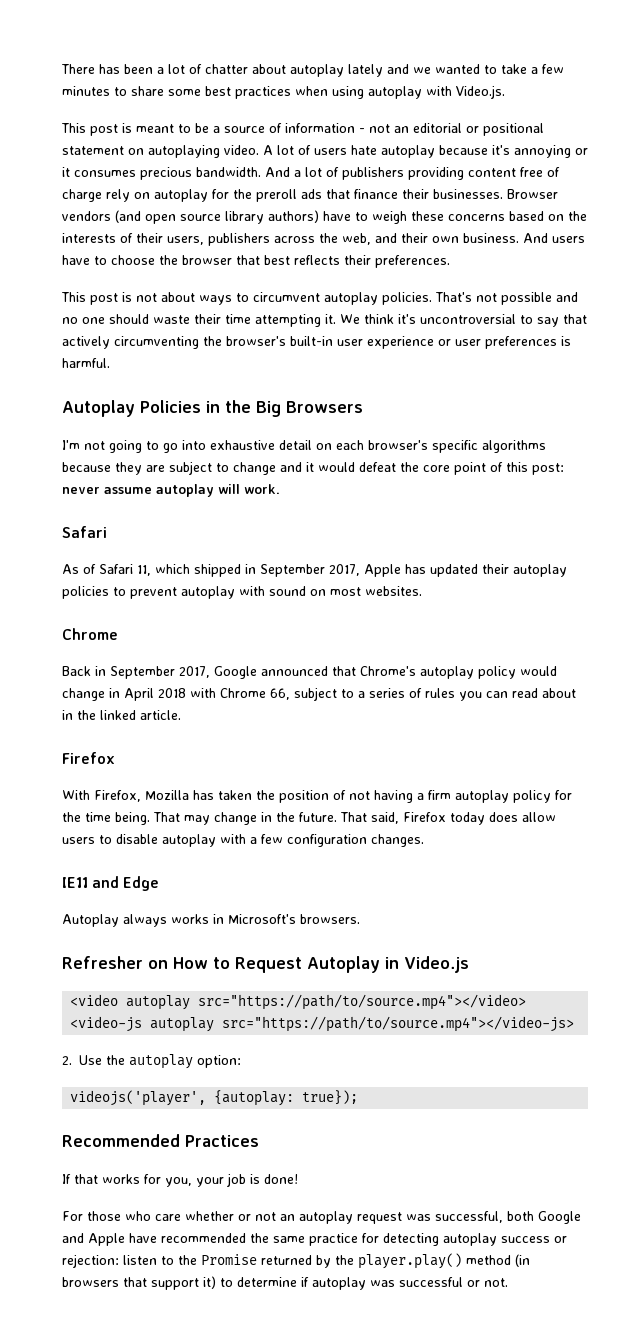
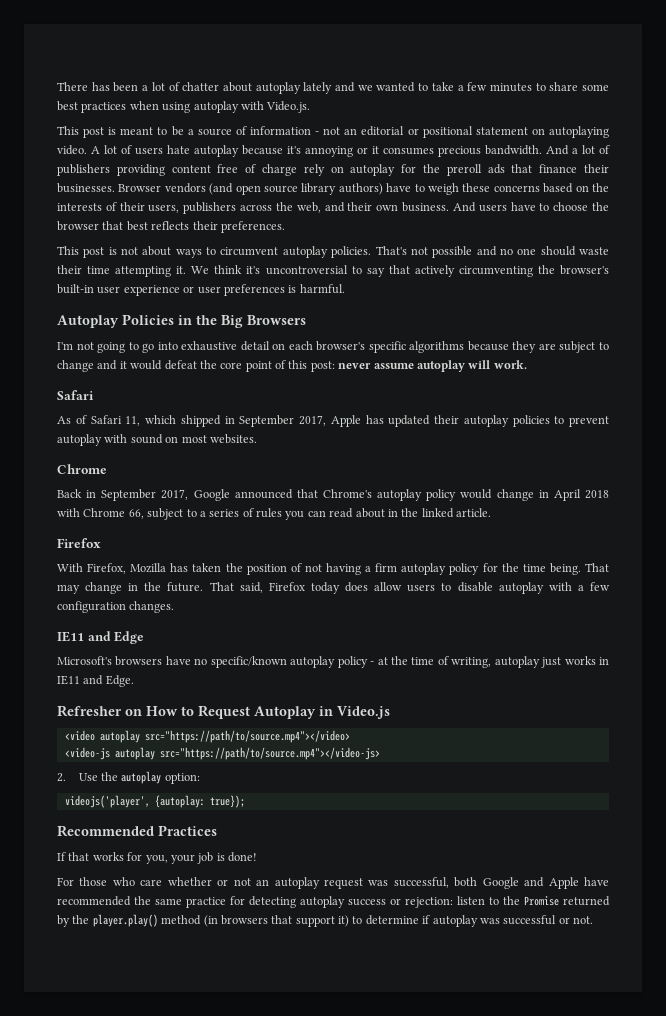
[62,914,360,927] Autoplay always works in Microsoft's browsers. -> [57,656,609,668] [57,675,134,687] Microsoft's browsers have no specific/known autoplay policy - at the time of writing, autoplay just works in IE11 and Edge.

